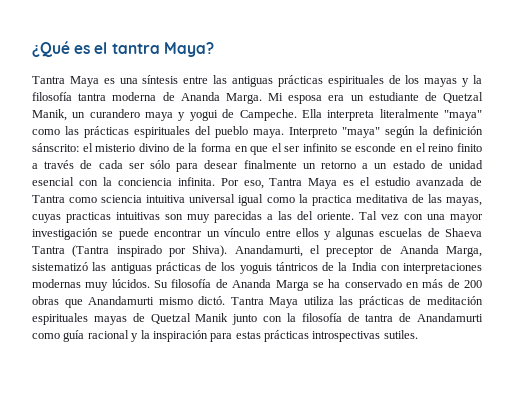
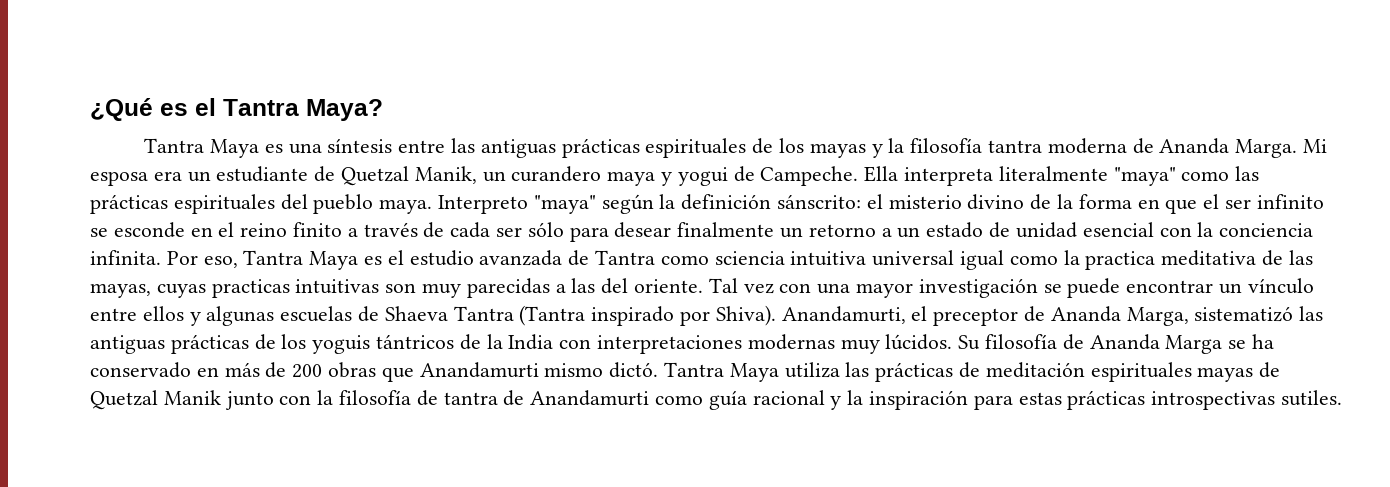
[111,43,160,54] tantra -> [223,99,299,116] Tantra

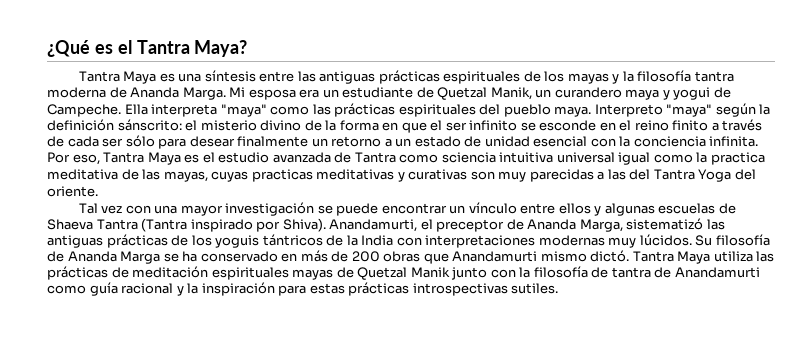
[998,166,1108,181] literalmente -> (218, 110) none
[295,279,380,294] intuitivas -> [316,169,468,182] meditativas y curativas
(629, 286) none -> [653,169,756,182] Tantra Yoga del
(704, 286) none -> (98, 191) //

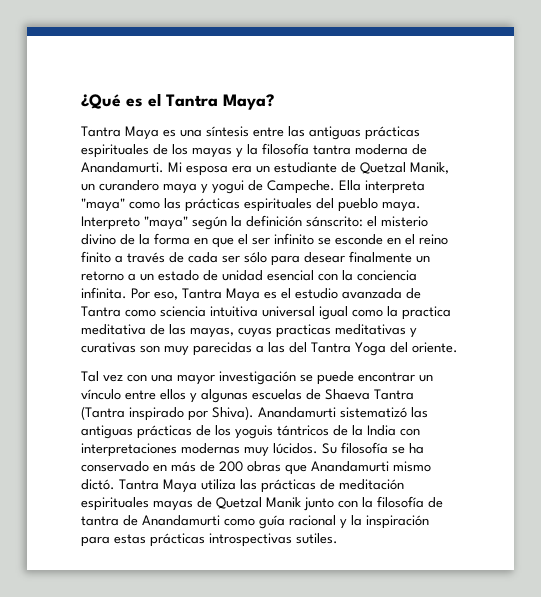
[130,87,226,100] Ananda Marga. -> [81,162,164,173] Anandamurti.
[329,219,623,232] Anandamurti, el preceptor de Ananda Marga, -> [258,407,336,418] Anandamurti
[47,251,161,264] de Ananda Marga -> (388, 448) none

